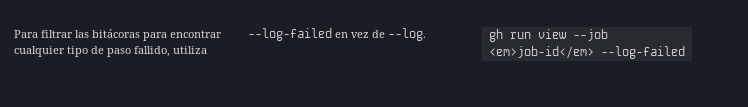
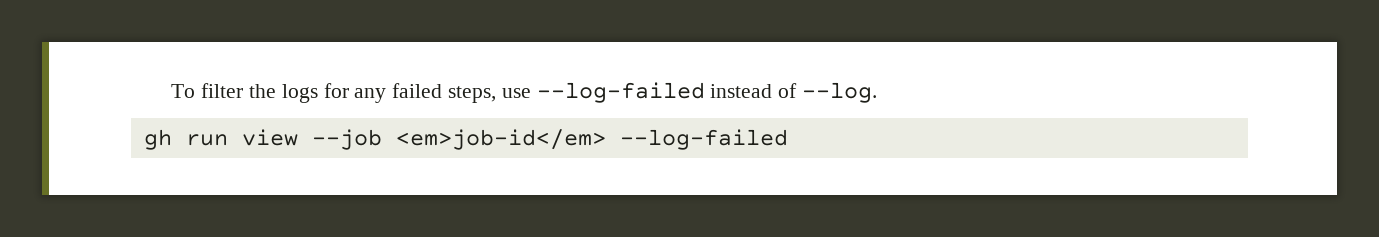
[14,29,222,41] [14,46,207,57] [248,28,385,41] Para filtrar las bitácoras para encontrar cualquier tipo de paso fallido, utiliza --log-failed en vez de -> [171,82,798,103] To filter the logs for any failed steps, use --log-failed instead of

